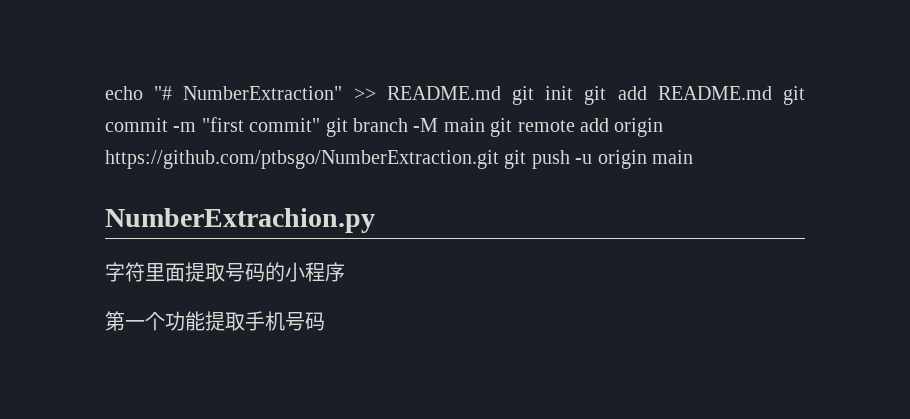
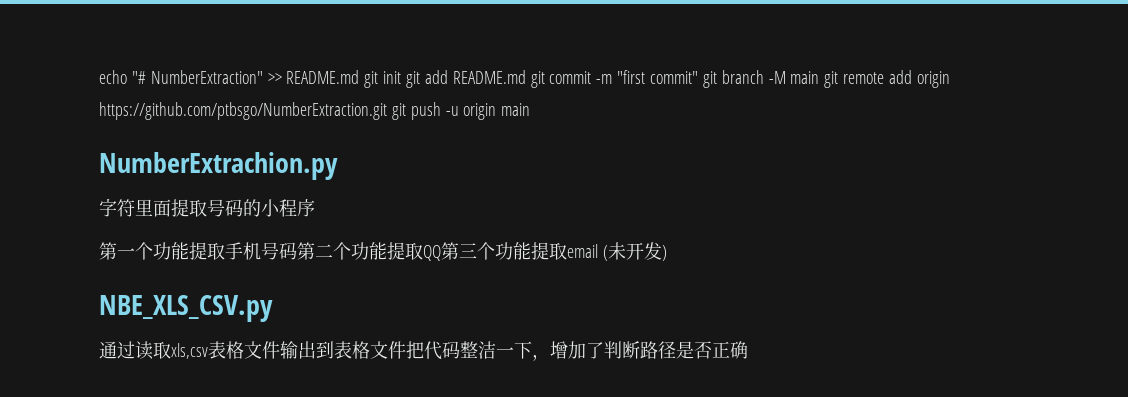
(325, 321) none -> [297,242,667,261] [99,295,273,322] [99,341,748,361] 第二个功能提取QQ第三个功能提取email (未开发) // NBE_XLS_CSV.py // 通过读取xls,csv表格文件输出到表格文件把代码整洁一下，增加了判断路径是否正确

